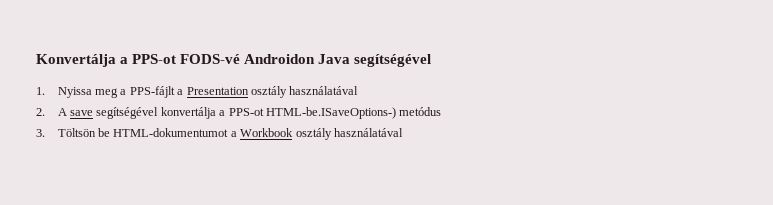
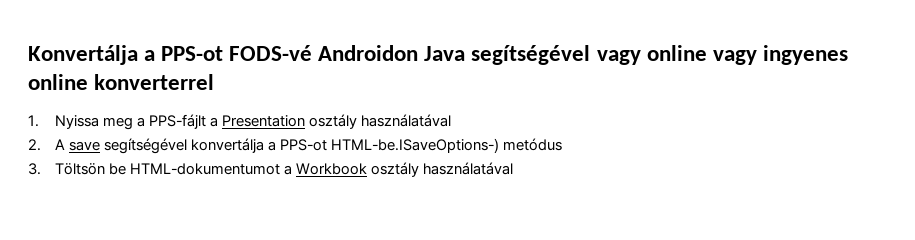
(432, 60) none -> [596,45,848,65] [28,74,215,90] vagy online vagy ingyenes online konverterrel

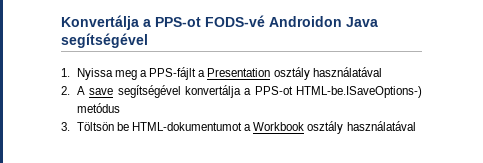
[596,45,848,65] [28,74,215,90] vagy online vagy ingyenes online konverterrel -> (148, 40) none

